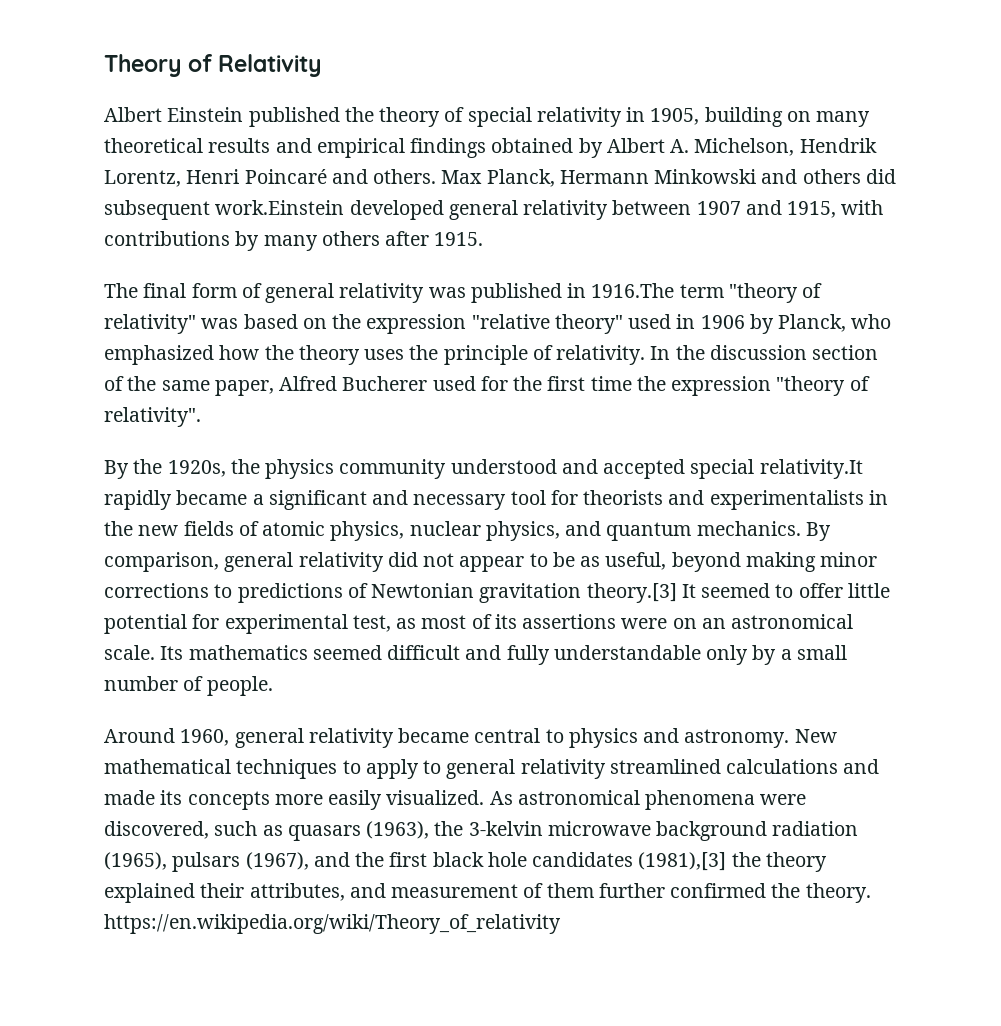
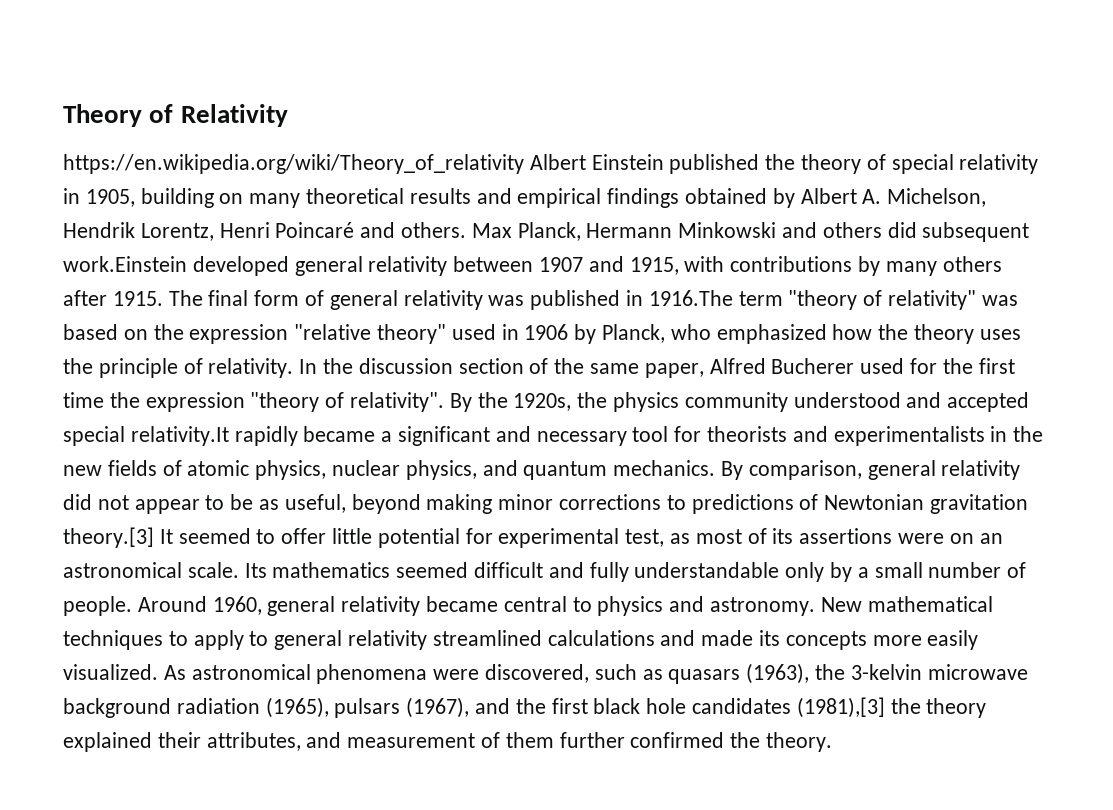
(323, 65) none -> [63,154,524,174] https://en.wikipedia.org/wiki/Theory_of_relativity
(484, 239) // -> (163, 298) none
(201, 417) // -> (445, 402) none
(273, 686) // -> (132, 606) none
[104,914,561,934] https://en.wikipedia.org/wiki/Theory_of_relativity -> (833, 742) none

